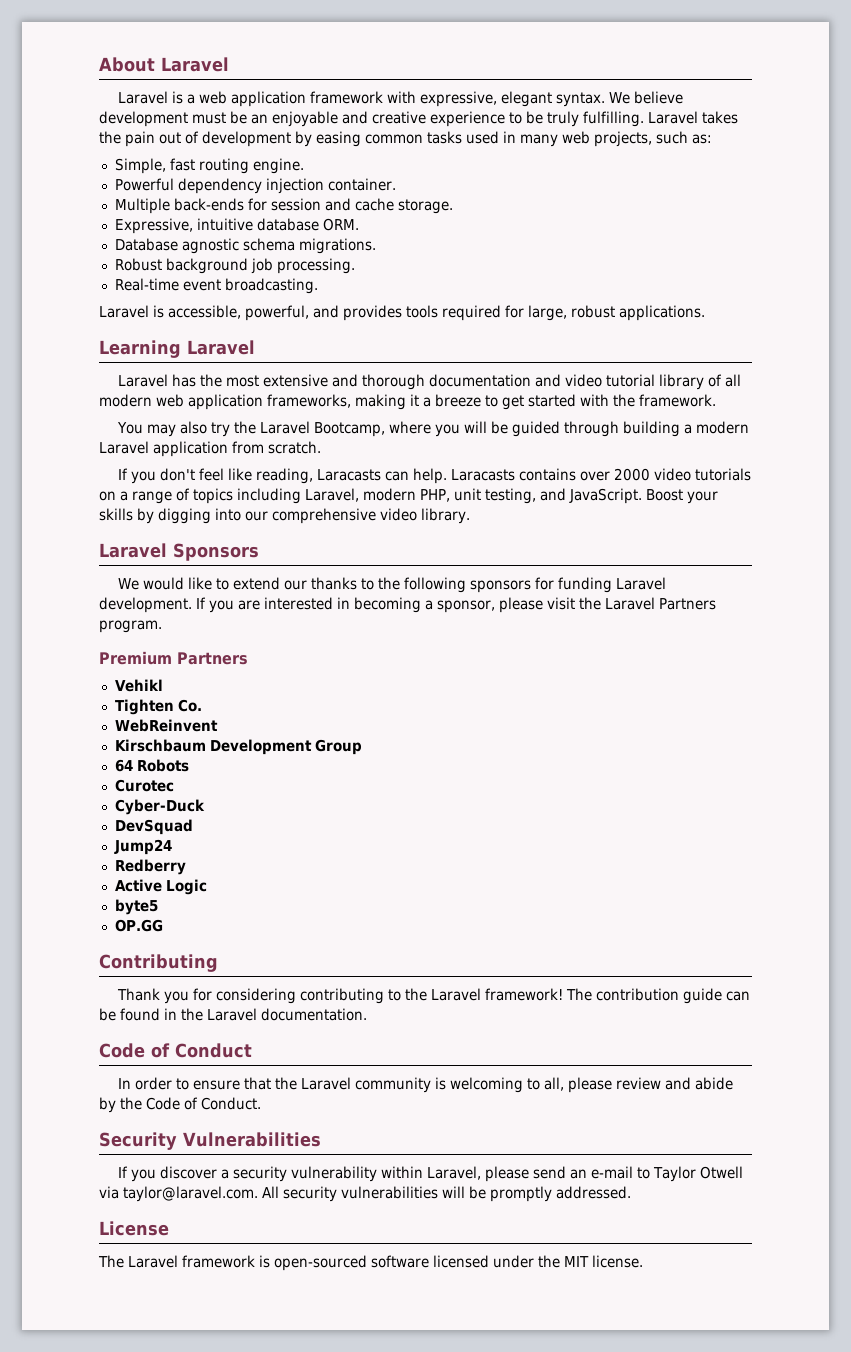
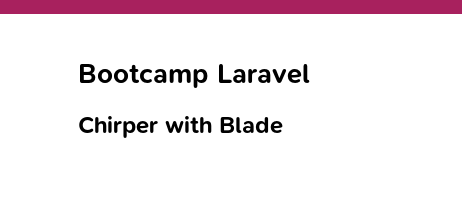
[99,57,229,72] [118,91,684,107] [99,111,738,127] [99,131,712,147] [114,158,304,174] [114,178,396,194] [114,198,453,214] [114,218,359,234] [114,238,376,254] [114,258,355,274] [114,278,318,294] [99,305,705,321] [99,340,255,358] [118,374,742,390] [99,394,716,410] [117,421,750,437] [99,441,321,457] [118,468,752,484] [99,488,718,504] [99,508,470,524] [99,543,259,561] [118,577,667,593] [99,597,716,613] [99,620,162,633] [99,651,248,665] [114,679,163,692] [114,699,202,715] [114,719,218,732] [114,739,362,755] [114,759,189,772] [114,779,174,792] [114,799,205,815] [114,819,193,835] [113,839,172,855] [114,859,186,875] [114,879,207,895] [114,899,158,915] [114,919,163,932] [99,954,218,972] [117,988,751,1004] [99,1008,367,1021] [99,1043,252,1058] [118,1077,734,1093] [99,1097,261,1113] [99,1132,321,1150] [118,1166,744,1182] [99,1186,631,1202] [99,1221,169,1236] [98,1255,643,1271] About Laravel // Laravel is a web application framework with expressive, elegant syntax. We believe development must be an enjoyable and creative experience to be truly fulfilling. Laravel takes the pain out of development by easing common tasks used in many web projects, such as: // Simple, fast routing engine. // Powerful dependency injection container. // Multiple back-ends for session and cache storage. // Expressive, intuitive database ORM. // Database agnostic schema migrations. // Robust background job processing. // Real-time event broadcasting. // Laravel is accessible, powerful, and provides tools required for large, robust applications. // Learning Laravel // Laravel has the most extensive and thorough documentation and video tutorial library of all modern web application frameworks, making it a breeze to get started with the framework. // You may also try the Laravel Bootcamp, where you will be guided through building a modern Laravel application from scratch. // If you don't feel like reading, Laracasts can help. Laracasts contains over 2000 video tutorials on a range of topics including Laravel, modern PHP, unit testing, and JavaScript. Boost your skills by digging into our comprehensive video library. // Laravel Sponsors // We would like to extend our thanks to the following sponsors for funding Laravel development. If you are interested in becoming a sponsor, please visit the Laravel Partners program. // Premium Partners // Vehikl // Tighten Co. // WebReinvent // Kirschbaum Development Group // 64 Robots // Curotec // Cyber-Duck // DevSquad // Jump24 // Redberry // Active Logic // byte5 // OP.GG // Contributing // Thank you for considering contributing to the Laravel framework! The contribution guide can be found in the Laravel documentation. // Code of Conduct // In order to ensure that the Laravel community is welcoming to all, please review and abide by the Code of Conduct. // Security Vulnerabilities // If you discover a security vulnerability within Laravel, please send an e-mail to Taylor Otwell via taylor@laravel.com. All security vulnerabilities will be promptly addressed. // License // The Laravel framework is open-sourced software licensed under the MIT license. -> [78,64,310,88] [78,116,283,138] Bootcamp Laravel // Chirper with Blade

